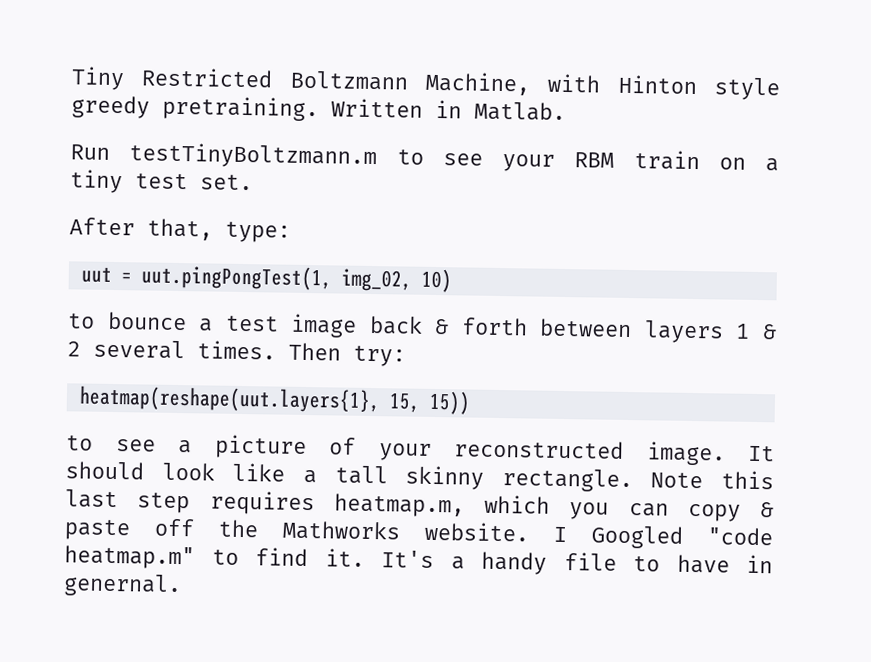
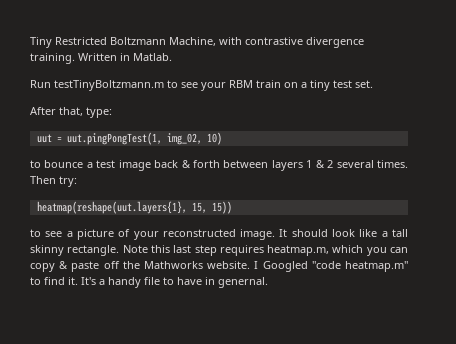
[617,74,780,101] [71,95,319,122] Hinton style greedy pretraining. -> [245,37,364,48] [30,53,75,64] contrastive divergence training.

